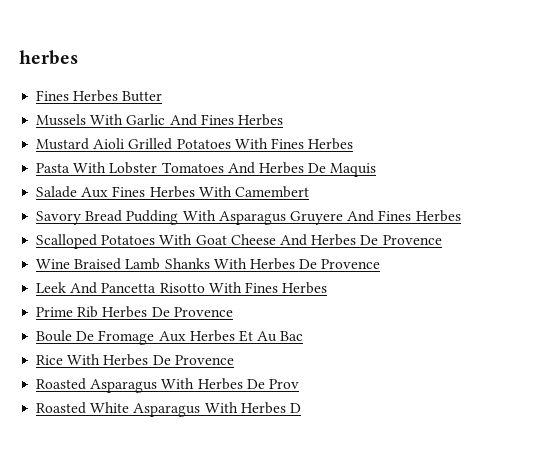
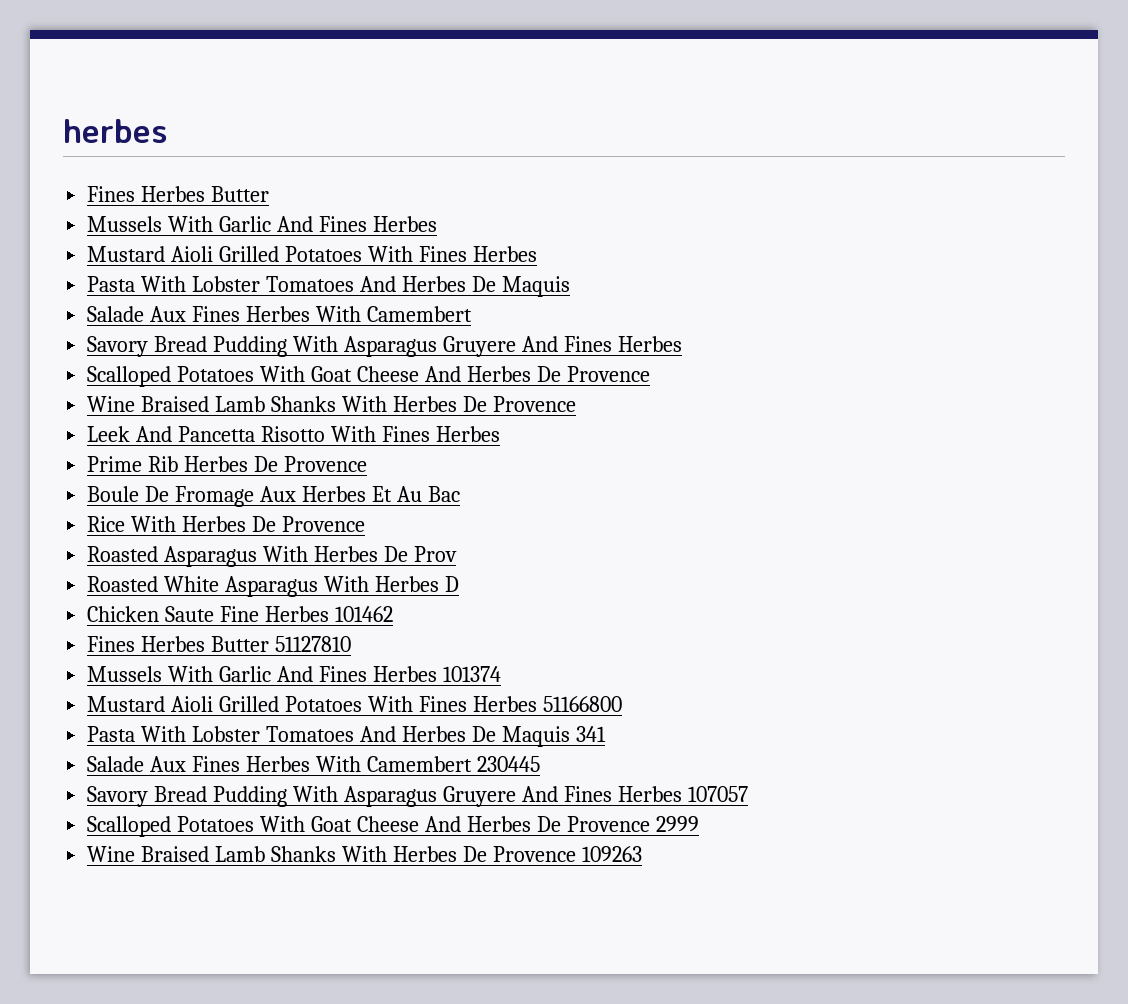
(301, 408) none -> [87,606,393,622] [87,636,352,652] [87,666,501,682] [87,696,622,712] [87,726,606,747] [87,756,540,772] [87,786,748,807] [87,816,699,837] [87,846,642,862] // Chicken Saute Fine Herbes 101462 // Fines Herbes Butter 51127810 // Mussels With Garlic And Fines Herbes 101374 // Mustard Aioli Grilled Potatoes With Fines Herbes 51166800 // Pasta With Lobster Tomatoes And Herbes De Maquis 341 // Salade Aux Fines Herbes With Camembert 230445 // Savory Bread Pudding With Asparagus Gruyere And Fines Herbes 107057 // Scalloped Potatoes With Goat Cheese And Herbes De Provence 2999 // Wine Braised Lamb Shanks With Herbes De Provence 109263

